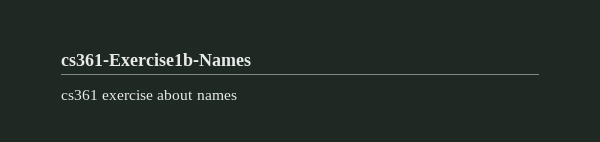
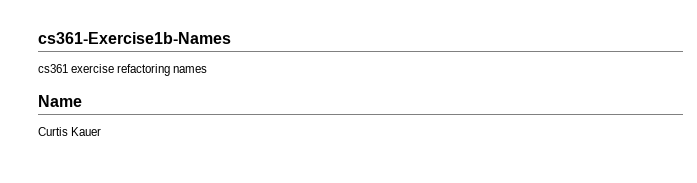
[157,90,194,100] about -> [117,64,171,76] refactoring
(237, 96) none -> [38,95,82,107] [38,127,102,136] // Name // Curtis Kauer

